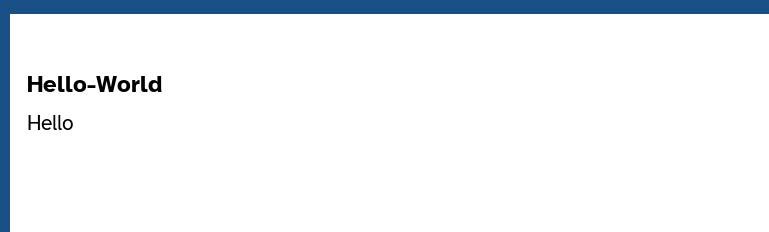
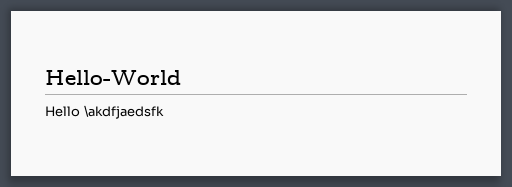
(74, 122) none -> [83,105,164,119] \akdfjaedsfk

